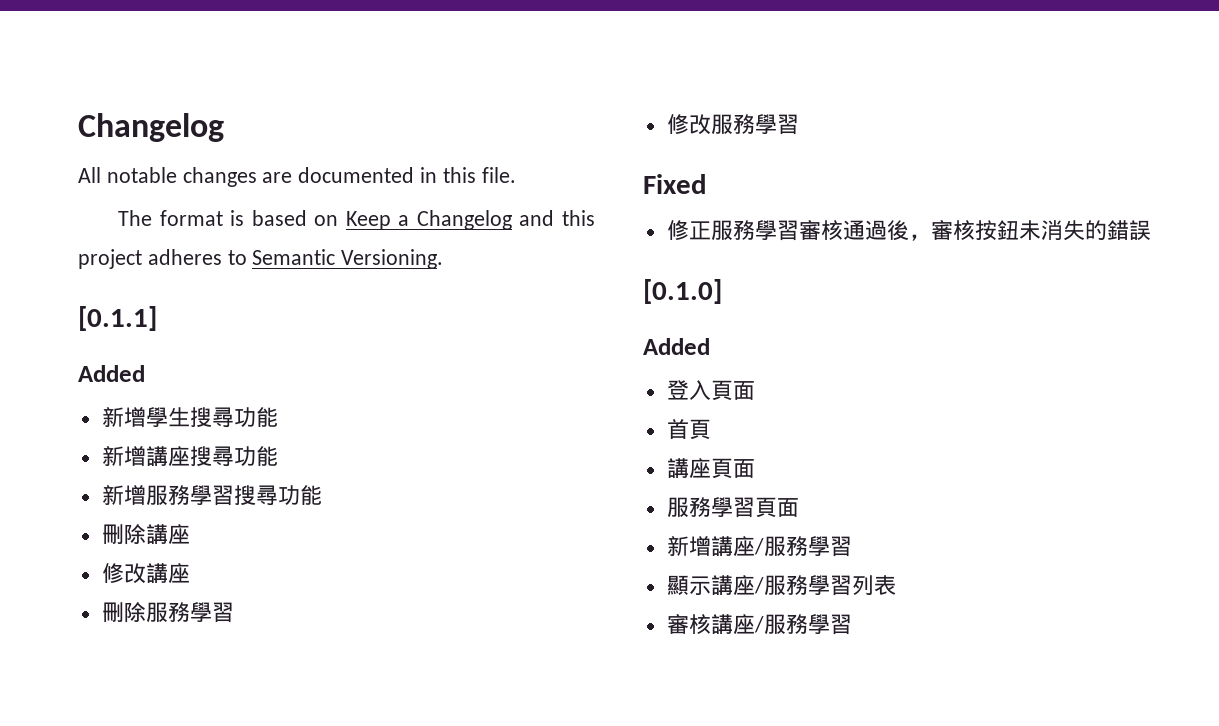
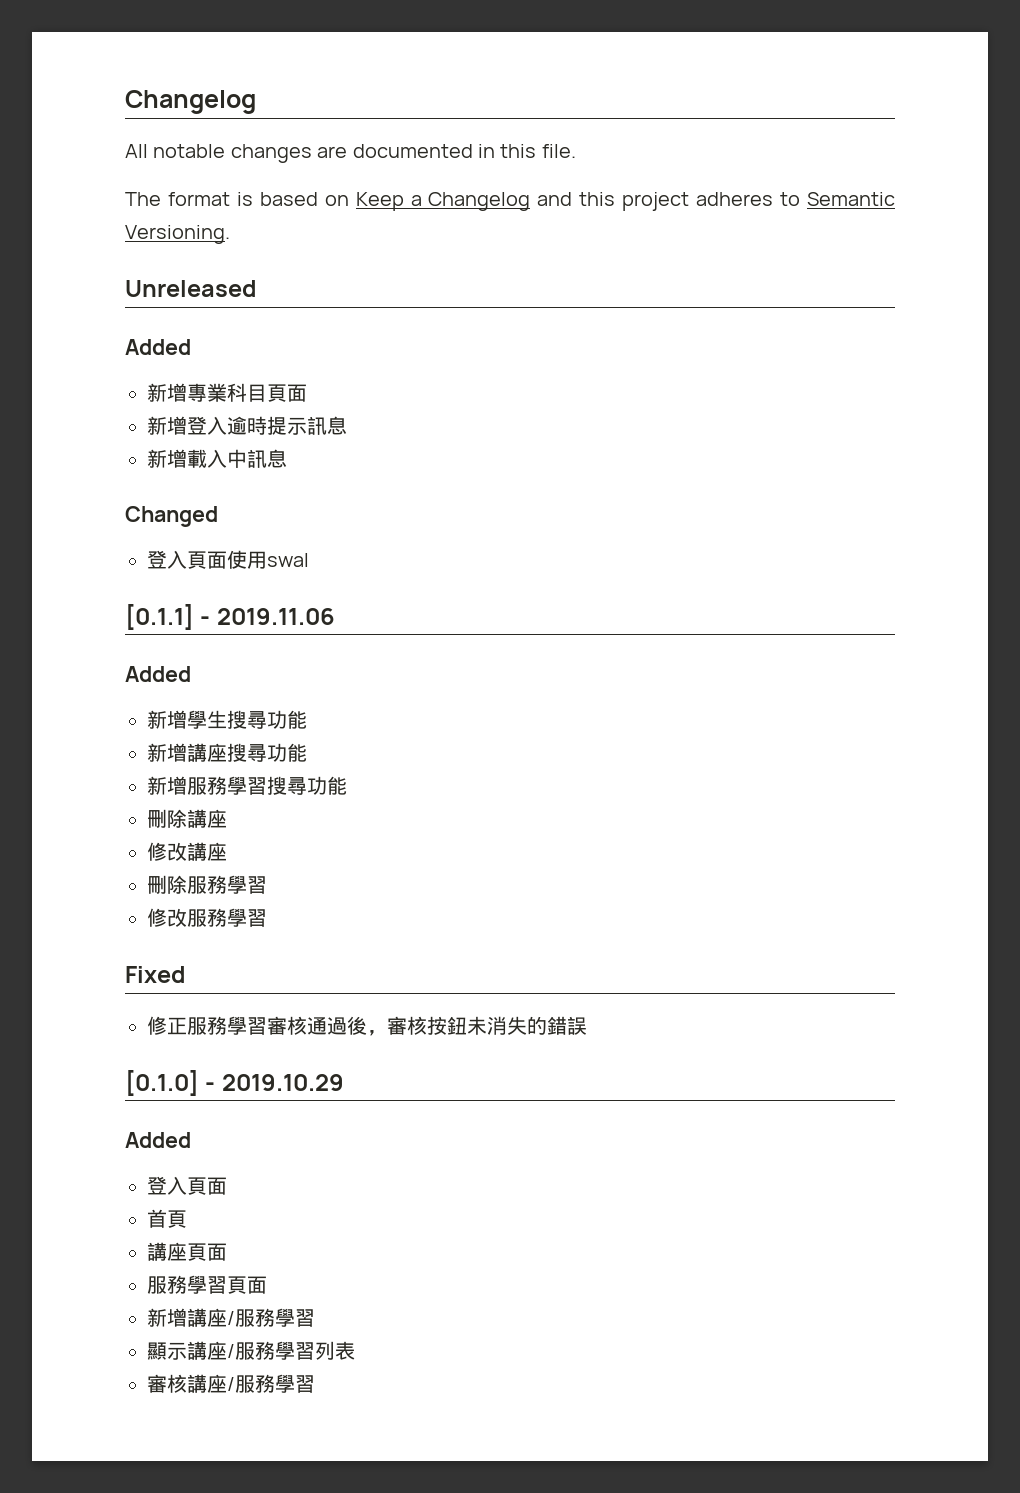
(444, 259) none -> [125,280,257,297] [125,339,191,355] [147,383,307,402] [147,416,347,435] [147,449,287,468] [125,506,218,527] [147,550,309,569] // Unreleased // Added // 新增專業科目頁面 // 新增登入逾時提示訊息 // 新增載入中訊息 // Changed // 登入頁面使用swal
(157, 318) none -> [200,608,335,625] - 2019.11.06
(722, 291) none -> [205,1074,344,1091] - 2019.10.29

